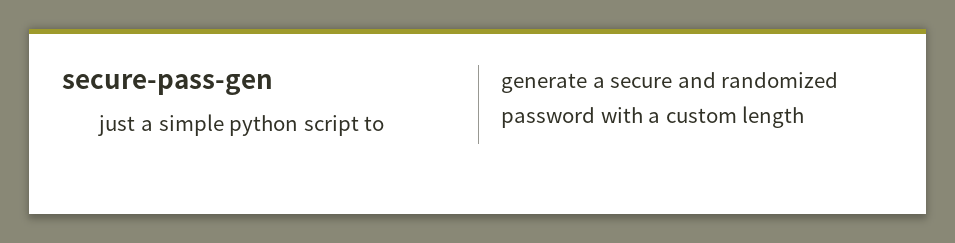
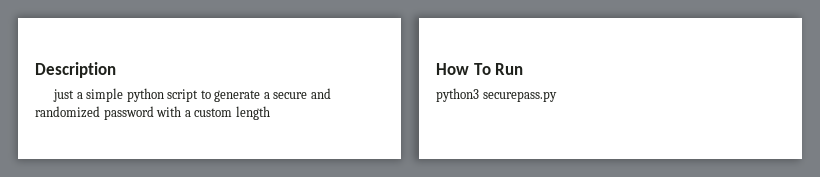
[62,74,273,95] secure-pass-gen -> [35,62,116,78] Description
(805, 117) none -> [436,63,524,75] [436,88,557,102] // How To Run // python3 securepass.py

